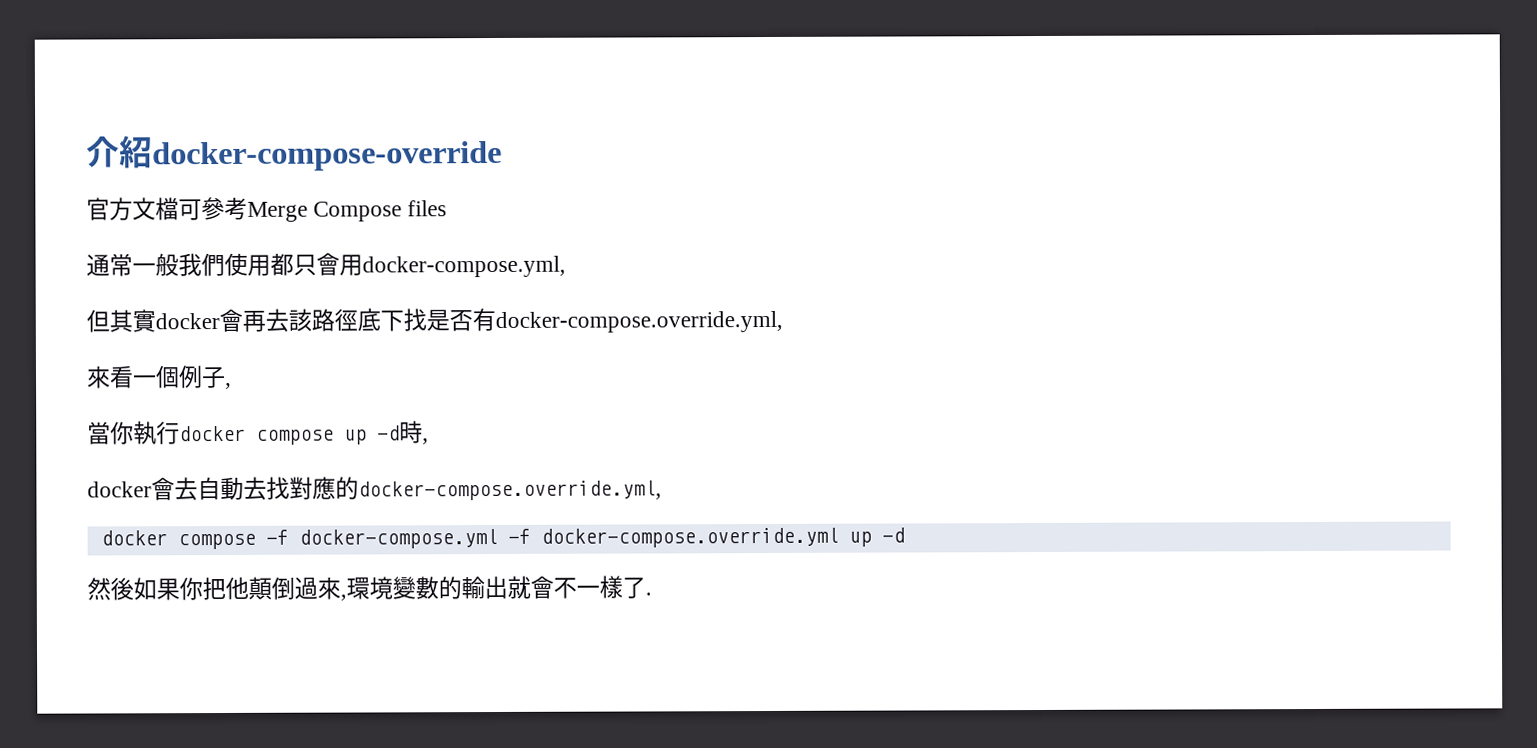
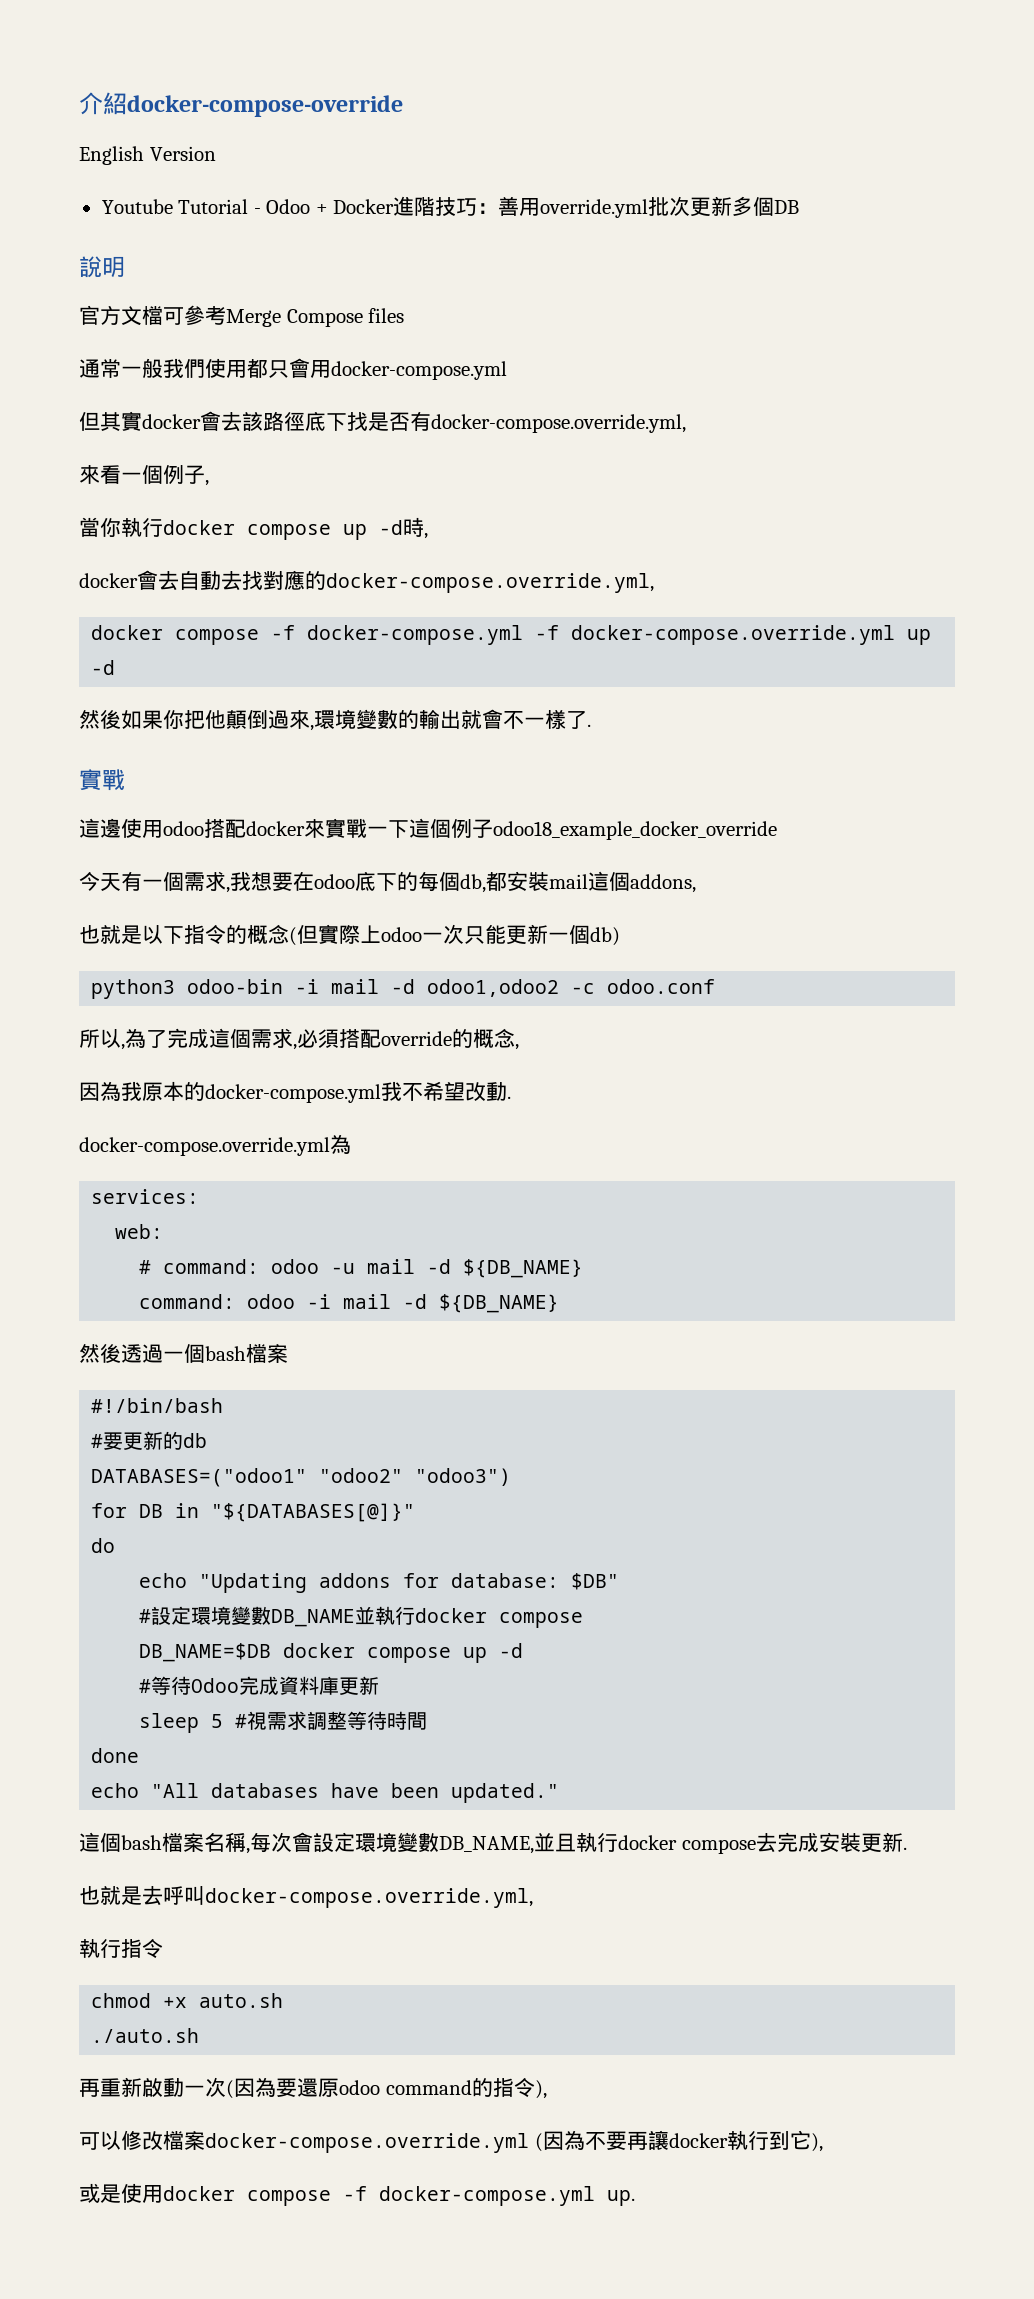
(502, 156) none -> [79,146,216,165] [101,196,800,218] [79,256,125,278] // English Version // Youtube Tutorial - Odoo + Docker進階技巧：善用override.yml批次更新多個DB // 說明
[362,255,566,278] docker-compose.yml, -> [331,361,507,380] docker-compose.yml
[242,310,266,332] 再 -> (221, 421) none
(652, 594) none -> [79,769,125,791] [79,818,777,840] [79,871,696,893] [79,924,620,946] [91,979,716,999] [79,1028,519,1050] [79,1081,511,1103] [79,1134,351,1156] [91,1189,200,1204] [115,1224,164,1239] [139,1259,584,1278] [139,1294,560,1313] [79,1343,288,1363] [91,1398,224,1413] [91,1431,208,1450] [91,1468,512,1487] [91,1503,416,1522] [91,1538,116,1553] [139,1573,620,1593] [139,1606,584,1628] [139,1643,524,1663] [139,1676,380,1695] [139,1711,428,1733] [91,1748,140,1763] [91,1783,560,1803] [79,1832,907,1854] [79,1886,533,1908] [79,1938,163,1959] [91,1993,284,2008] [91,2028,200,2043] [79,2077,547,2099] [79,2130,823,2153] [79,2183,635,2206] // 實戰 // 這邊使用odoo搭配docker來實戰一下這個例子odoo18_example_docker_override // 今天有一個需求,我想要在odoo底下的每個db,都安裝mail這個addons, // 也就是以下指令的概念(但實際上odoo一次只能更新一個db) // python3 odoo-bin -i mail -d odoo1,odoo2 -c odoo.conf // 所以,為了完成這個需求,必須搭配override的概念, // 因為我原本的docker-compose.yml我不希望改動. // docker-compose.override.yml為 // services: // web: // # command: odoo -u mail -d ${DB_NAME} // command: odoo -i mail -d ${DB_NAME} // 然後透過一個bash檔案 // #!/bin/bash // #要更新的db // DATABASES=("odoo1" "odoo2" "odoo3") // for DB in "${DATABASES[@]}" // do // echo "Updating addons for database: $DB" // #設定環境變數DB_NAME並執行docker compose // DB_NAME=$DB docker compose up -d // #等待Odoo完成資料庫更新 // sleep 5 #視需求調整等待時間 // done // echo "All databases have been updated." // 這個bash檔案名稱,每次會設定環境變數DB_NAME,並且執行docker compose去完成安裝更新. // 也就是去呼叫docker-compose.override.yml, // 執行指令 // chmod +x auto.sh // ./auto.sh // 再重新啟動一次(因為要還原odoo command的指令), // 可以修改檔案docker-compose.override.yml (因為不要再讓docker執行到它), // 或是使用docker compose -f docker-compose.yml up.

